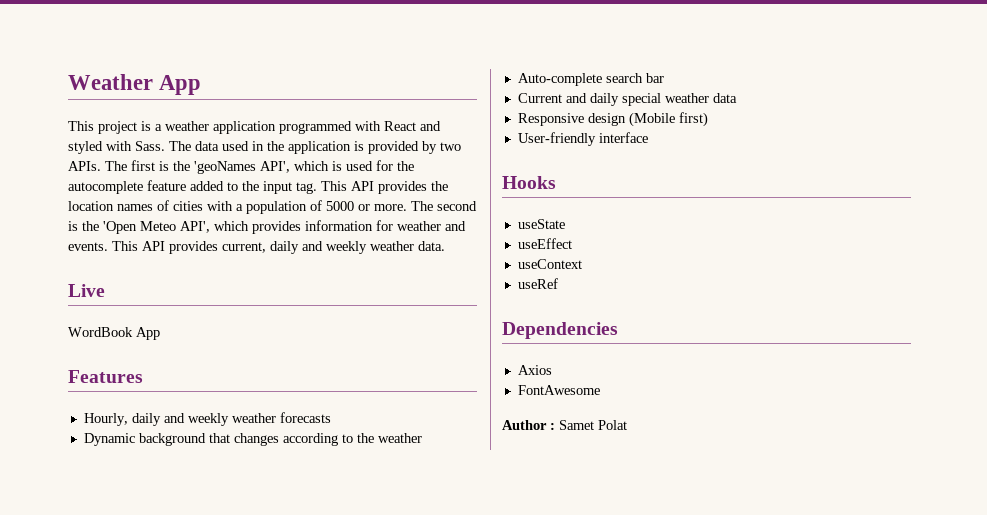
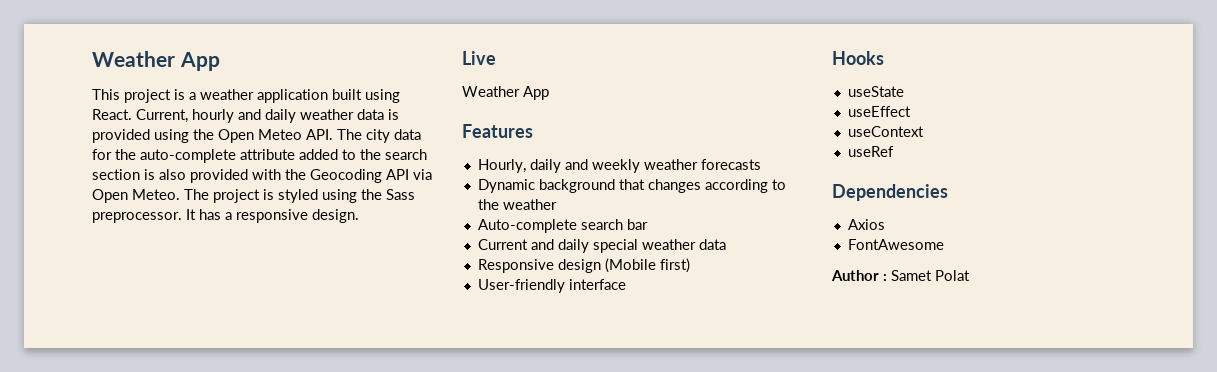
[279,121,441,134] [68,141,461,154] [68,160,414,174] [68,180,448,194] [68,200,477,214] [68,220,466,234] [68,241,445,254] programmed with React and styled with Sass. The data used in the application is provided by two APIs. The first is the 'geoNames API', which is used for the autocomplete feature added to the input tag. This API provides the location names of cities with a population of 5000 or more. The second is the 'Open Meteo API', which provides information for weather and events. This API provides current, daily and weekly weather data. -> [332,89,400,103] [92,109,399,123] [92,129,421,143] [92,149,427,163] [92,169,432,183] [92,189,415,203] [92,209,359,223] built using React. Current, hourly and daily weather data is provided using the Open Meteo API. The city data for the auto-complete attribute added to the search section is also provided with the Geocoding API via Open Meteo. The project is styled using the Sass preprocessor. It has a responsive design.
[68,327,133,337] WordBook -> [462,86,520,97] Weather

